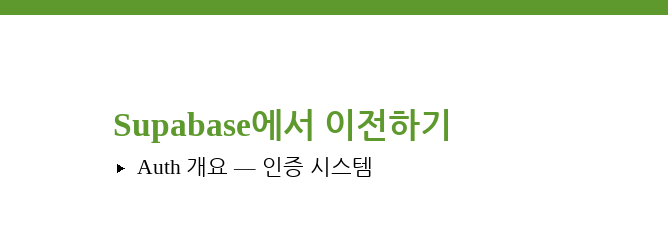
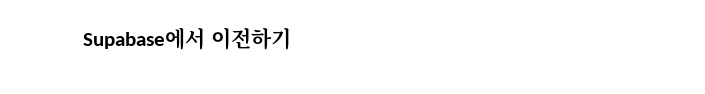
[136,157,373,177] // Auth 개요 — 인증 시스템 -> (291, 38) none

